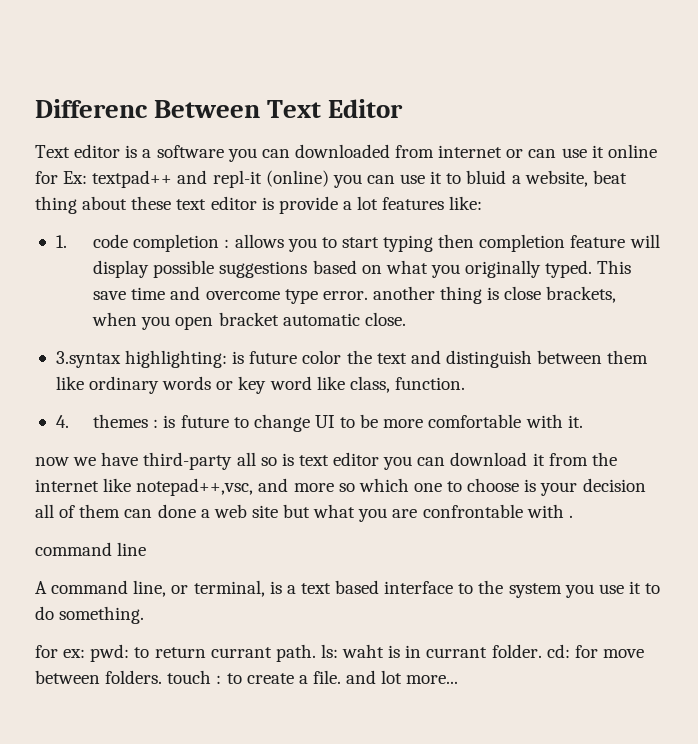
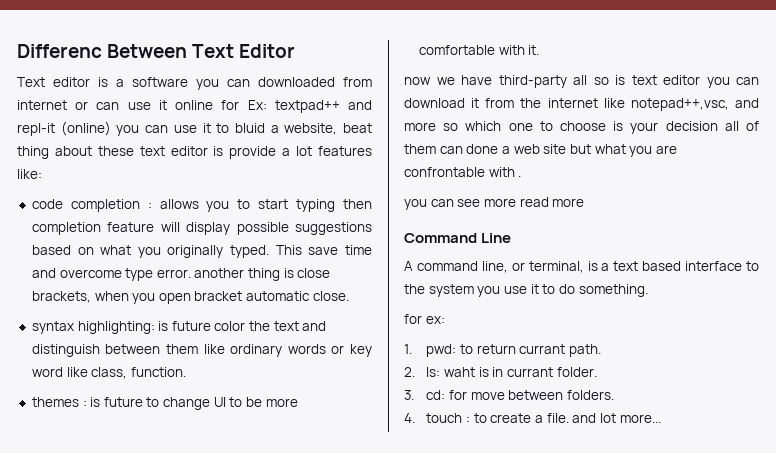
[55,235,67,248] 1. -> (42, 174) none
[55,351,121,368] 3.syntax -> [31,321,74,334] syntax
[55,415,69,428] 4. -> (186, 372) none
[35,542,147,556] command line -> [404,197,585,210] [404,233,512,243] you can see more read more // Command Line
(86, 653) none -> [404,344,412,354] // 1.
(316, 653) none -> [404,367,415,377] // 2.
(542, 651) none -> [404,390,414,400] // 3.
(163, 677) none -> [404,413,415,423] // 4.

